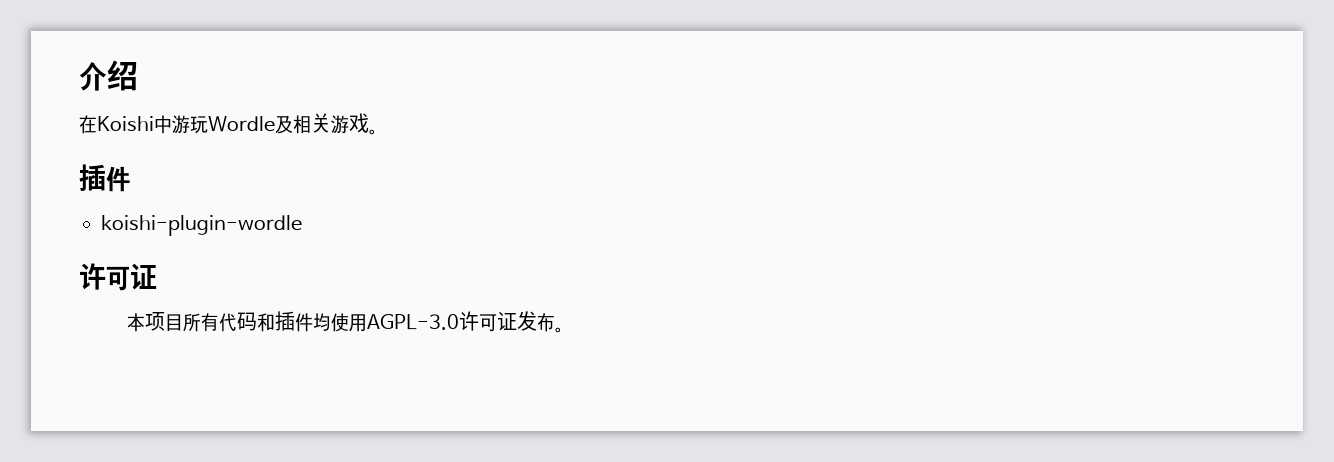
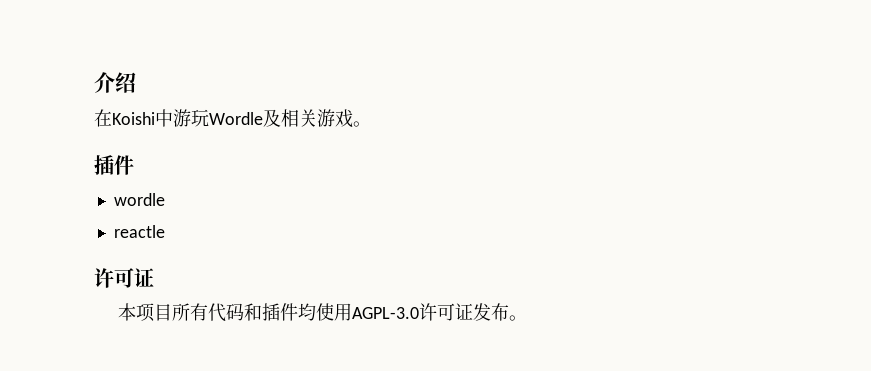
[101,215,302,236] koishi-plugin-wordle -> [113,193,165,206] [113,225,165,238] wordle // reactle

